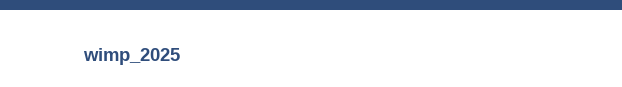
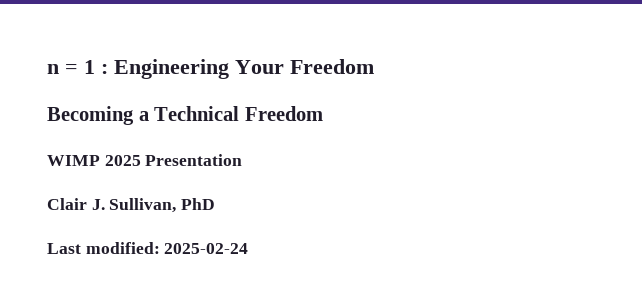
[83,48,180,65] wimp_2025 -> [47,59,374,79] [47,106,323,125] [47,154,243,166] [47,198,216,213] [47,242,249,254] n = 1 : Engineering Your Freedom // Becoming a Technical Freedom // WIMP 2025 Presentation // Clair J. Sullivan, PhD // Last modified: 2025-02-24

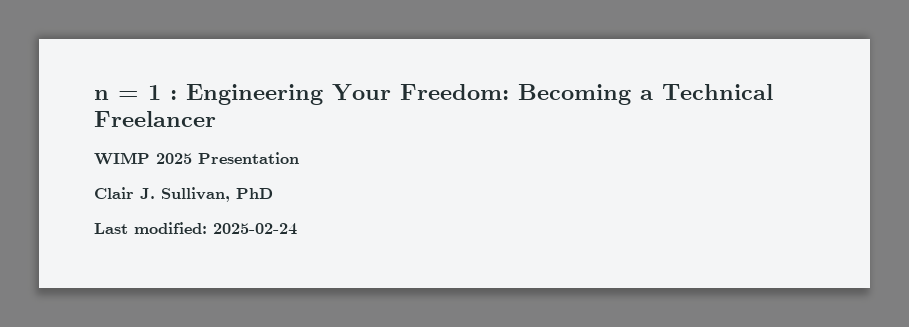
[290,59,374,74] Freedom // -> [400,84,509,100] Freedom:
[244,106,323,121] Freedom -> [94,111,216,127] Freelancer

